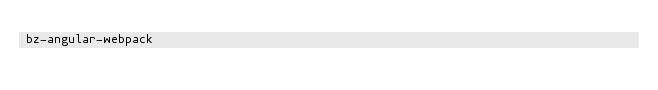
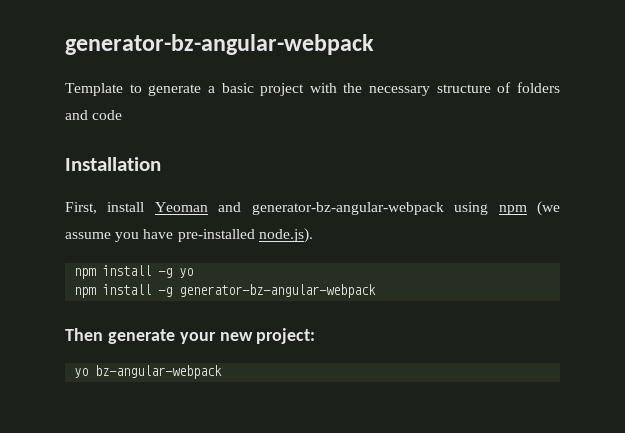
(26, 40) none -> [65,34,374,55] [65,82,560,96] [65,110,123,120] [65,157,161,171] [65,201,560,216] [65,228,313,243] [74,265,194,279] [74,284,377,298] [65,328,316,344] [74,368,89,378] generator-bz-angular-webpack // Template to generate a basic project with the necessary structure of folders and code // Installation // First, install Yeoman and generator-bz-angular-webpack using npm (we assume you have pre-installed node.js). // npm install -g yo // npm install -g generator-bz-angular-webpack // Then generate your new project: // yo

